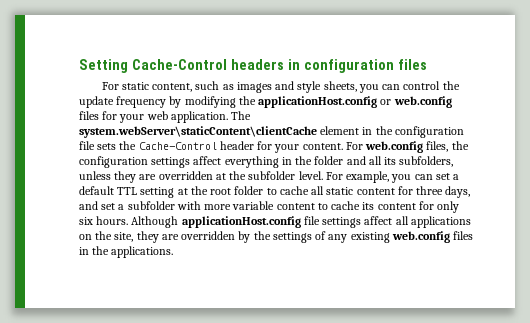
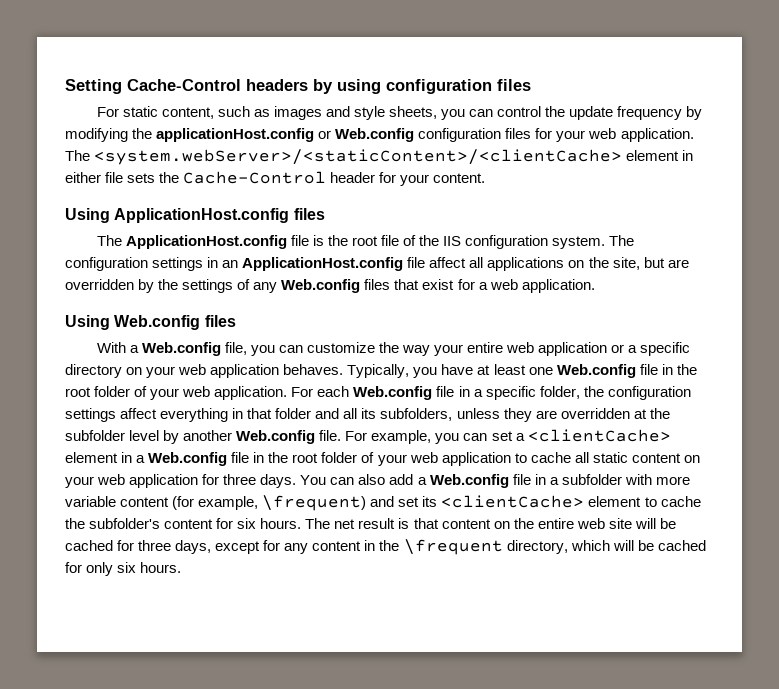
[287,59,300,70] in -> [313,79,381,94] by using
[393,96,452,108] web.config -> [335,128,502,142] Web.config configuration
[79,126,464,138] system.webServer\staticContent\clientCache element in the configuration -> [94,149,694,165] [65,172,101,183] <system.webServer>/<staticContent>/<clientCache> element in either
[345,141,449,153] For web.config files, -> [65,208,325,223] [96,235,635,249] [65,257,689,271] [65,279,595,293] [65,315,236,330] [96,342,691,356] [65,364,697,378] [65,386,580,400] // Using ApplicationHost.config files // The ApplicationHost.config file is the root file of the IIS configuration system. The configuration settings in an ApplicationHost.config file affect all applications on the site, but are overridden by the settings of any Web.config files that exist for a web application. // Using Web.config files // With a Web.config file, you can customize the way your entire web application or a specific directory on your web application behaves. Typically, you have at least one Web.config file in the root folder of your web application. For each Web.config file in a specific folder,
[295,156,313,165] the -> [247,408,273,419] that
[298,171,323,180] level. -> [129,430,342,444] level by another Web.config file.
[79,186,264,198] default TTL setting at the root folder -> [527,429,671,442] [65,452,511,466] <clientCache> element in a Web.config file in the root folder of your web application
[397,186,471,198] [79,201,116,210] for three days, and set -> [683,455,700,463] [65,474,546,488] on your web application for three days. You can also add a Web.config file in
[317,201,460,213] [79,216,471,228] [79,231,474,243] [79,246,174,258] to cache its content for only six hours. Although applicationHost.config file settings affect all applications on the site, they are overridden by the settings of any existing web.config files in the applications. -> [172,495,701,511] [65,518,676,529] [65,539,706,555] [65,562,182,576] (for example, \frequent) and set its <clientCache> element to cache the subfolder's content for six hours. The net result is that content on the entire web site will be cached for three days, except for any content in the \frequent directory, which will be cached for only six hours.

